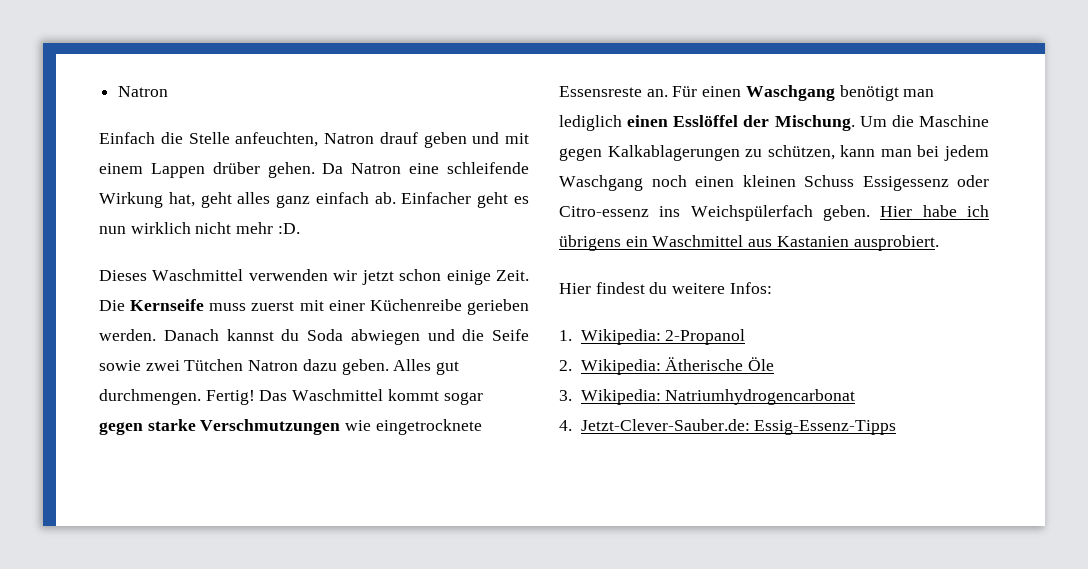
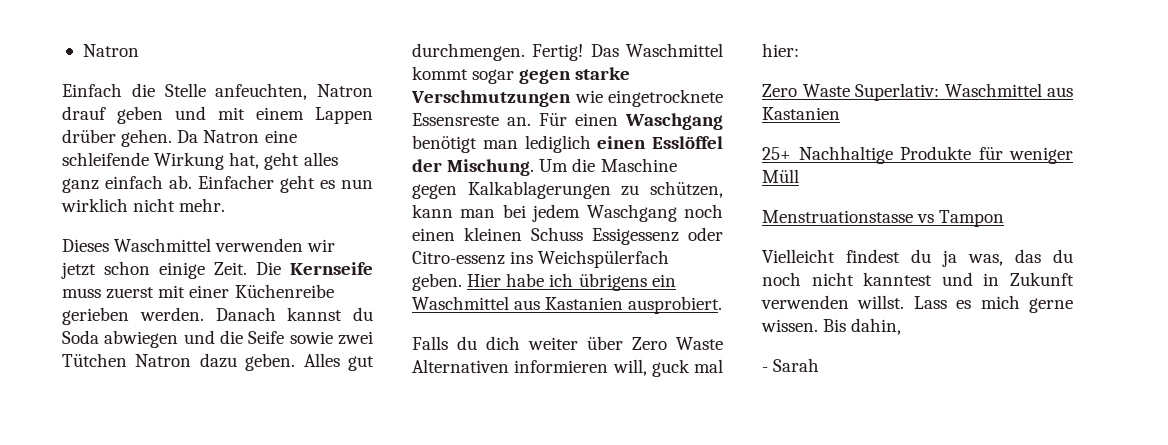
[236,222,300,234] mehr :D. -> [179,198,226,212] mehr.
[559,282,772,294] [559,329,746,345] [559,357,775,375] [559,389,856,405] [559,419,897,435] Hier findest du weitere Infos: // 1. Wikipedia: 2-Propanol // 2. Wikipedia: Ätherische Öle // 3. Wikipedia: Natriumhydrogencarbonat // 4. Jetzt-Clever-Sauber.de: Essig-Essenz-Tipps -> [412,336,723,350] [412,359,723,377] [762,43,799,57] [762,83,1073,101] [762,107,840,120] [762,146,1073,164] [762,169,799,183] [762,210,1005,227] [762,249,1073,267] [762,272,1074,286] [761,295,1073,313] [761,318,902,335] [762,358,820,372] Falls du dich weiter über Zero Waste Alternativen informieren will, guck mal hier: // Zero Waste Superlativ: Waschmittel aus Kastanien // 25+ Nachhaltige Produkte für weniger Müll // Menstruationstasse vs Tampon // Vielleicht findest du ja was, das du noch nicht kanntest und in Zukunft verwenden willst. Lass es mich gerne wissen. Bis dahin, // - Sarah

